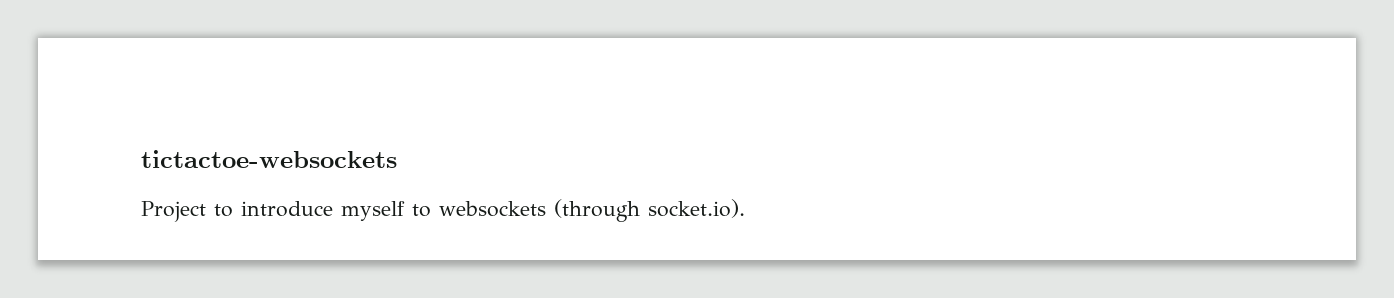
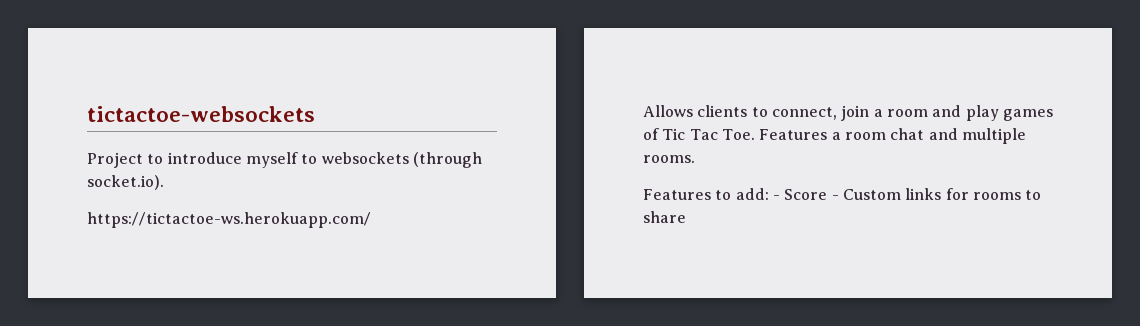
(745, 208) none -> [87,212,371,228] [643,105,1053,121] [643,128,1026,144] [643,155,695,163] [643,188,1042,200] [643,211,686,223] // https://tictactoe-ws.herokuapp.com/ // Allows clients to connect, join a room and play games of Tic Tac Toe. Features a room chat and multiple rooms. // Features to add: - Score - Custom links for rooms to share

